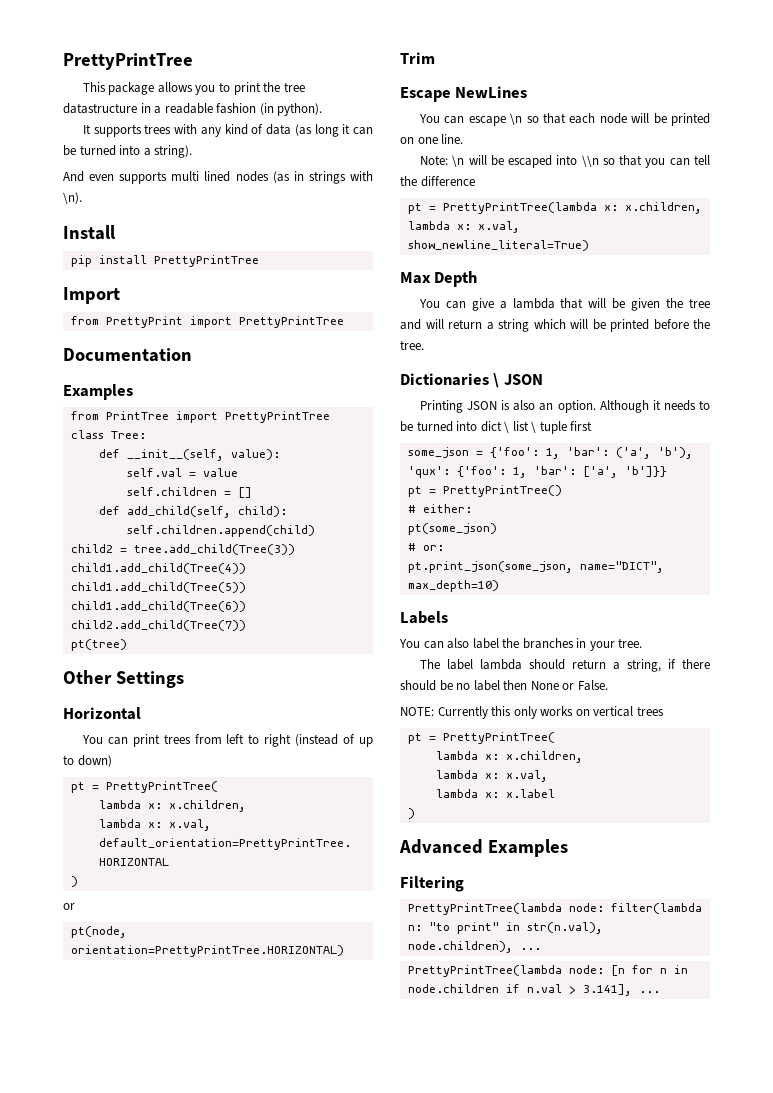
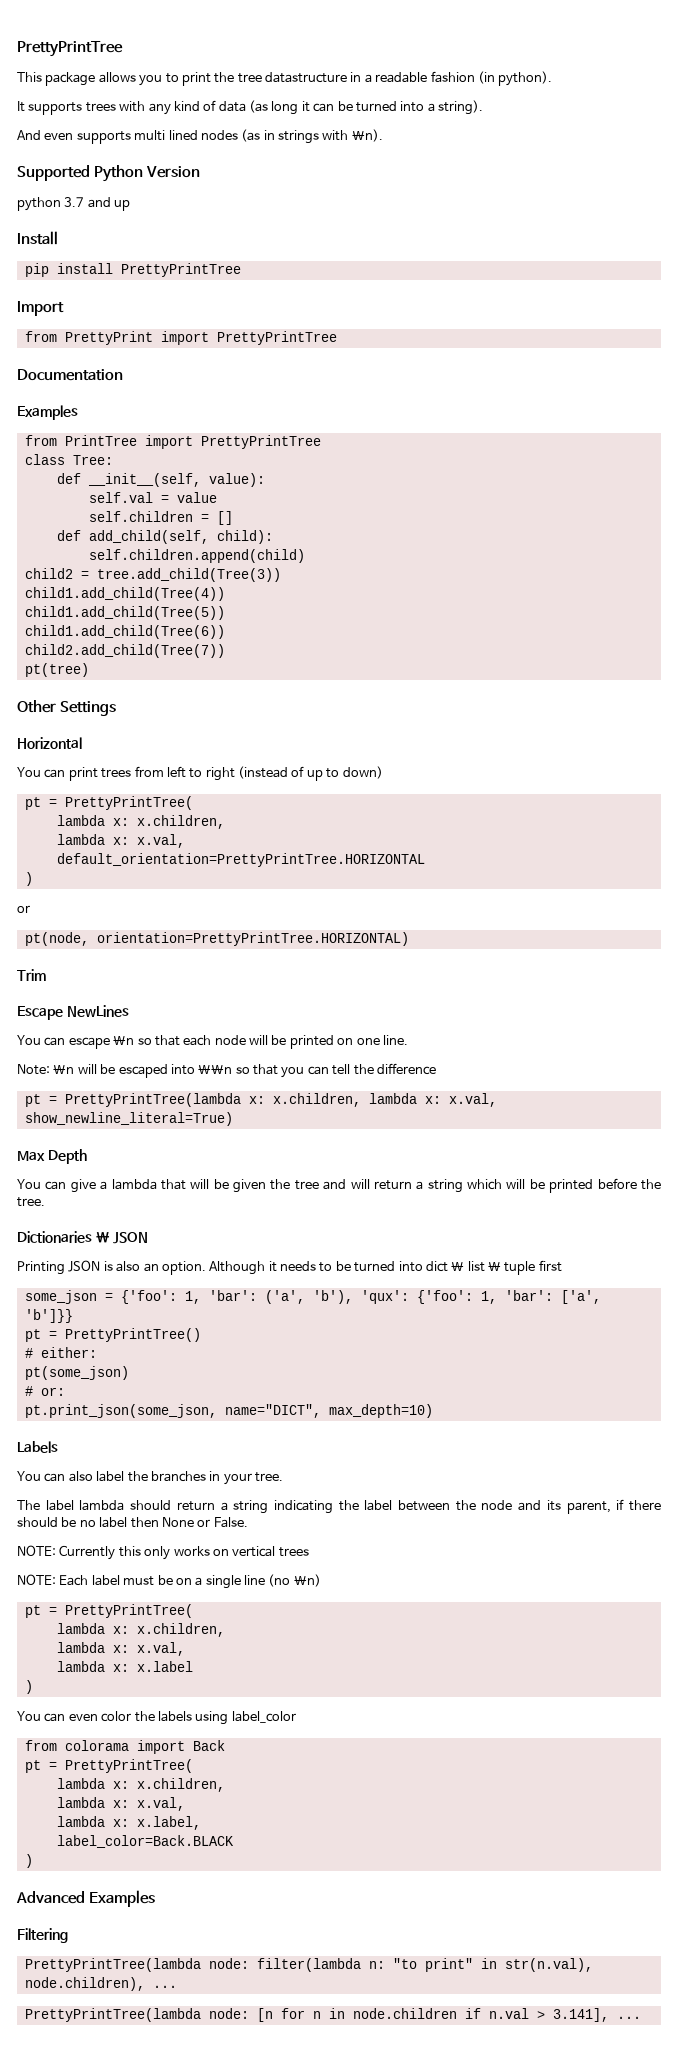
(82, 198) none -> [17,165,200,182] [17,197,131,211] // Supported Python Version // python 3.7 and up
[626,659,661,672] string, -> [233,1500,611,1514] string indicating the label between the node and its parent,
(664, 711) none -> [17,1574,321,1589] // NOTE: Each label must be on a single line (no \n)
(415, 813) none -> [17,1711,296,1725] [24,1740,225,1754] [24,1759,193,1773] [56,1778,225,1792] [56,1797,185,1811] [56,1816,201,1830] [56,1835,234,1848] [24,1854,33,1868] // You can even color the labels using label_color // from colorama import Back // pt = PrettyPrintTree( // lambda x: x.children, // lambda x: x.val, // lambda x: x.label, // label_color=Back.BLACK // )

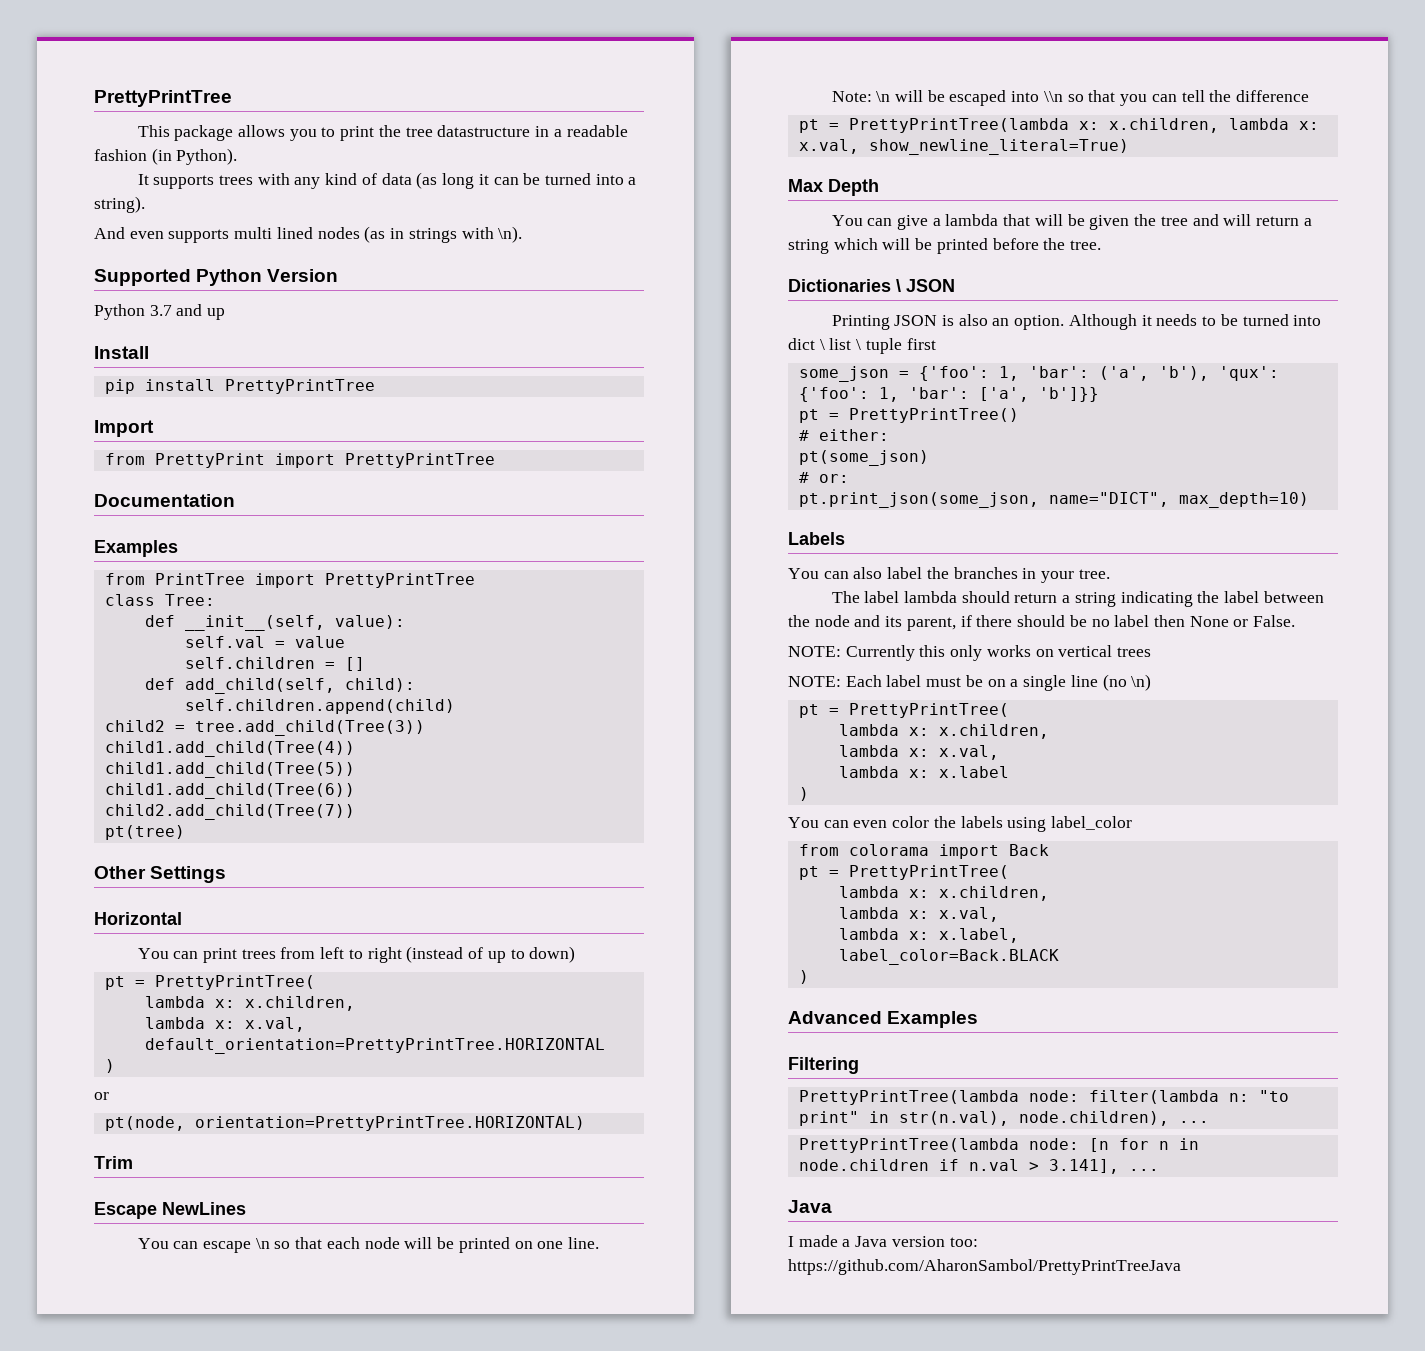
[498,71,553,86] python). -> [176,148,238,165] Python).
[17,197,61,211] python -> [94,304,145,320] Python
(641, 2017) none -> [788,1200,832,1213] [788,1235,978,1247] [788,1259,1181,1275] // Java // I made a Java version too: https://github.com/AharonSambol/PrettyPrintTreeJava

